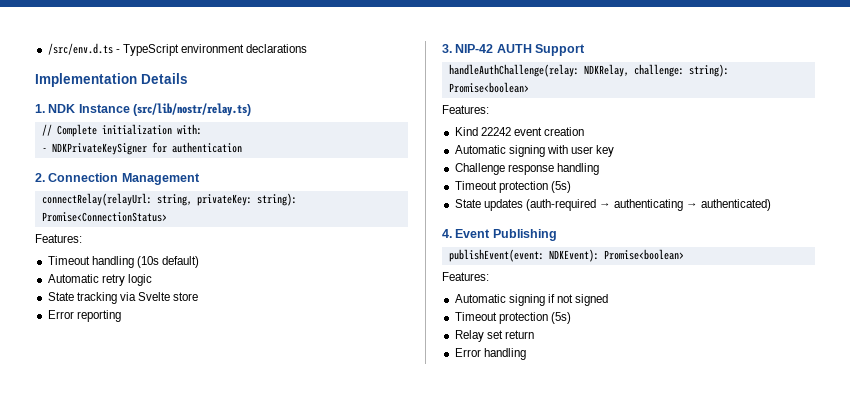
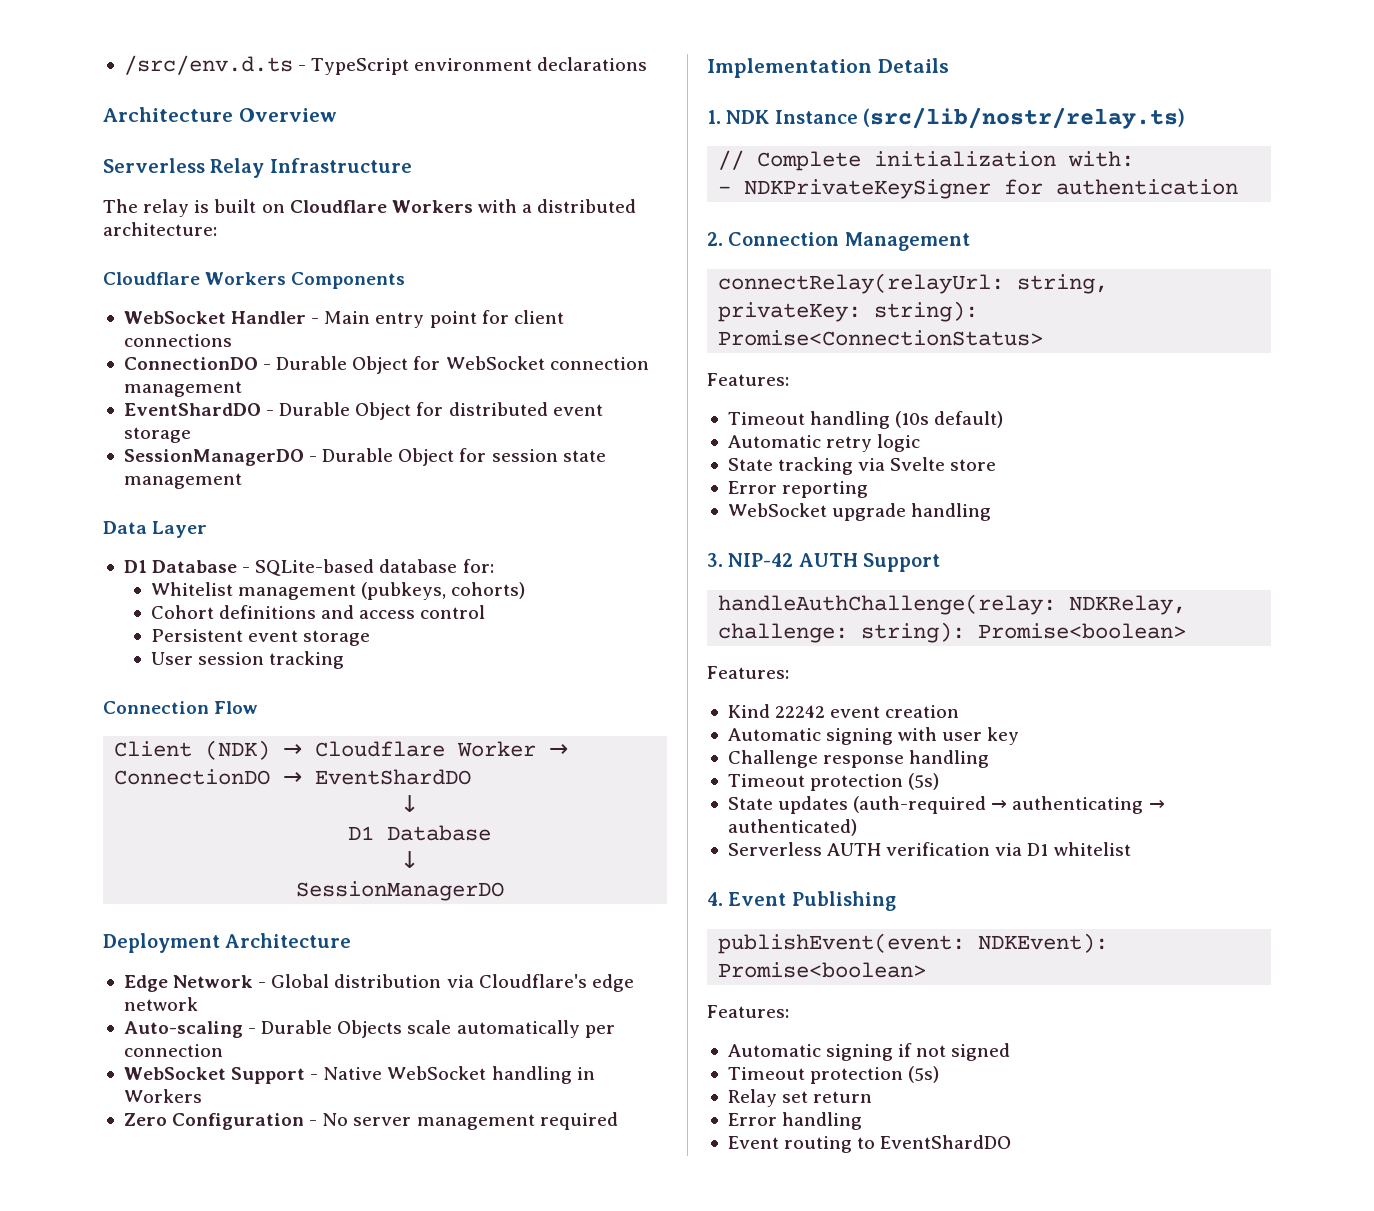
(308, 48) none -> [103,107,337,122] [103,158,412,178] [103,199,637,217] [103,222,217,236] [103,272,406,289] [123,310,564,328] [123,334,232,347] [123,356,649,374] [123,381,242,397] [123,402,603,420] [123,427,191,443] [123,448,606,466] [123,473,242,489] [103,521,208,538] [123,559,494,576] [150,582,526,600] [150,605,486,619] [150,629,371,646] [150,651,345,669] [103,701,259,714] [114,740,569,760] [114,769,472,785] [400,795,420,812] [348,825,492,841] [400,851,420,868] [296,881,505,901] [103,933,352,953] [123,974,634,992] [123,997,198,1011] [123,1020,615,1038] [123,1044,223,1057] [123,1066,595,1084] [123,1089,202,1103] [123,1112,618,1130] // Architecture Overview // Serverless Relay Infrastructure // The relay is built on Cloudflare Workers with a distributed architecture: // Cloudflare Workers Components // WebSocket Handler - Main entry point for client connections // ConnectionDO - Durable Object for WebSocket connection management // EventShardDO - Durable Object for distributed event storage // SessionManagerDO - Durable Object for session state management // Data Layer // D1 Database - SQLite-based database for: // Whitelist management (pubkeys, cohorts) // Cohort definitions and access control // Persistent event storage // User session tracking // Connection Flow // Client (NDK) → Cloudflare Worker → ConnectionDO → EventShardDO // ↓ // D1 Database // ↓ // SessionManagerDO // Deployment Architecture // Edge Network - Global distribution via Cloudflare's edge network // Auto-scaling - Durable Objects scale automatically per connection // WebSocket Support - Native WebSocket handling in Workers // Zero Configuration - No server management required
(121, 316) none -> [727,503,992,521] // WebSocket upgrade handling
(772, 205) none -> [727,842,1131,856] // Serverless AUTH verification via D1 whitelist
(526, 354) none -> [727,1135,1012,1153] // Event routing to EventShardDO

